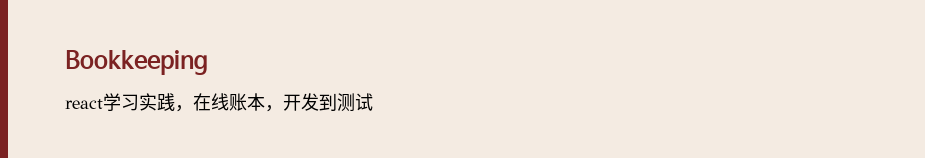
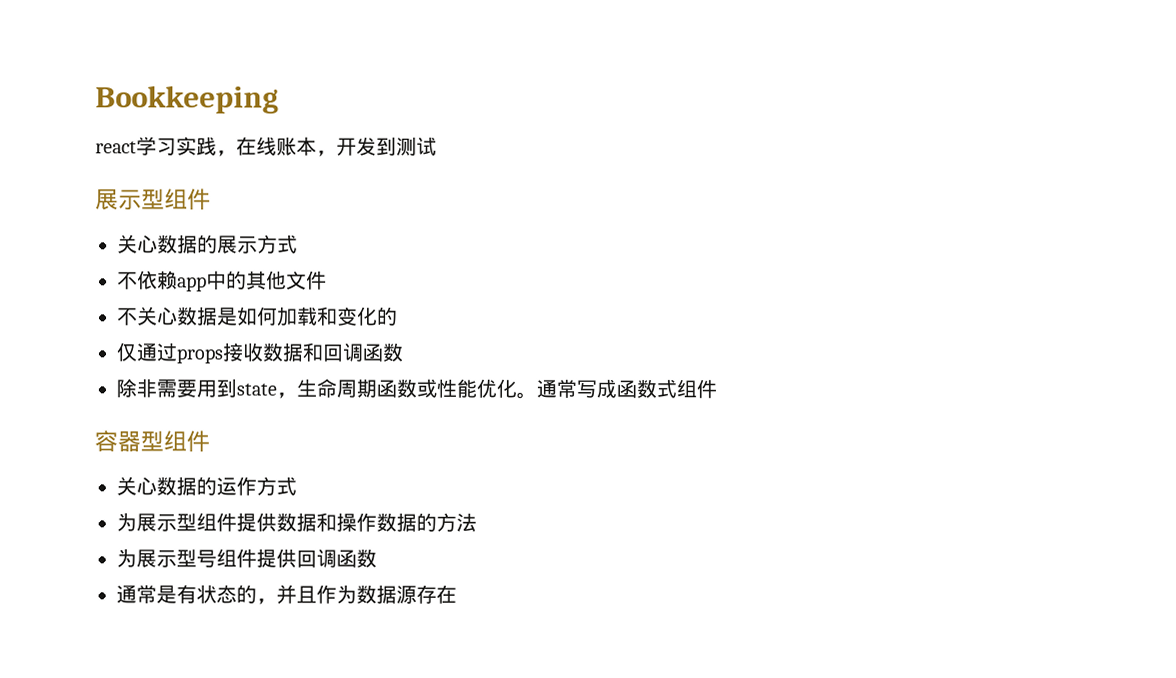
(373, 102) none -> [95,188,211,211] [117,234,298,254] [117,270,327,292] [117,306,398,327] [116,342,403,364] [116,378,717,399] [94,430,210,453] [116,476,297,496] [116,512,477,532] [116,548,377,568] [116,584,457,605] // 展示型组件 // 关心数据的展示方式 // 不依赖app中的其他文件 // 不关心数据是如何加载和变化的 // 仅通过props接收数据和回调函数 // 除非需要用到state，生命周期函数或性能优化。通常写成函数式组件 // 容器型组件 // 关心数据的运作方式 // 为展示型组件提供数据和操作数据的方法 // 为展示型号组件提供回调函数 // 通常是有状态的，并且作为数据源存在

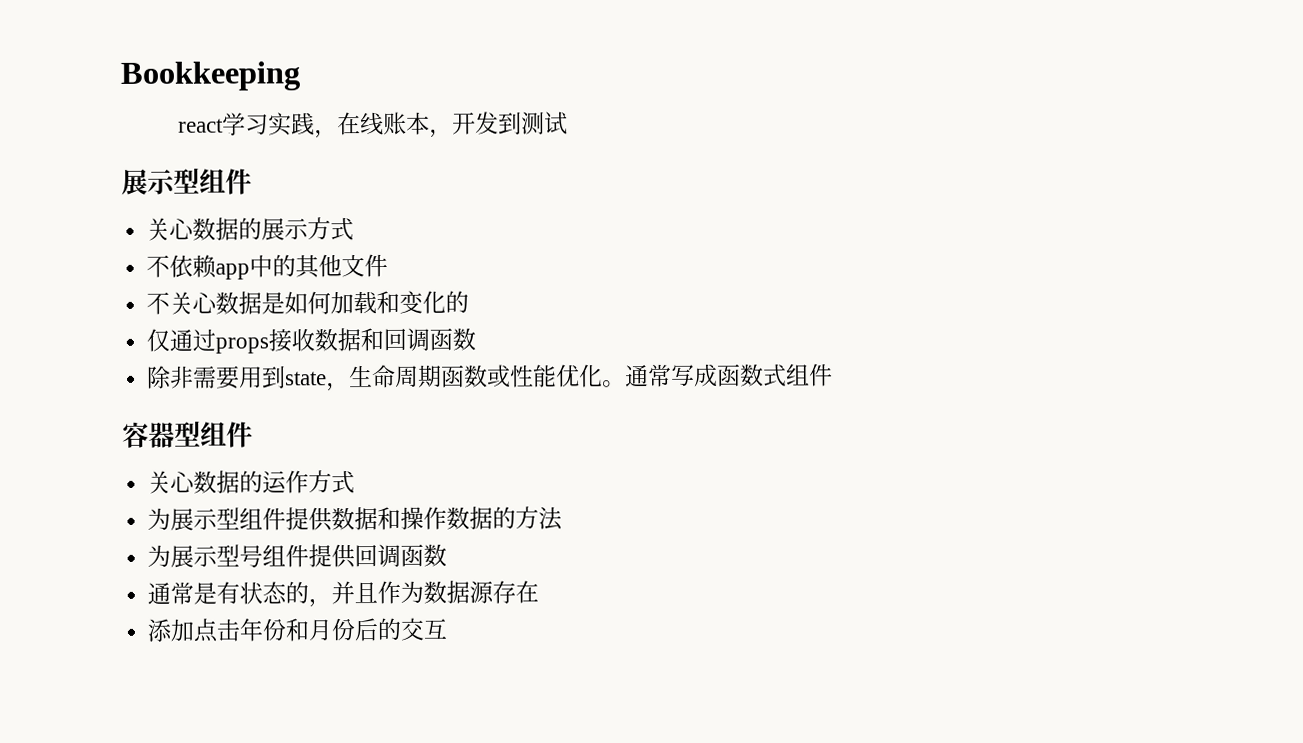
(457, 594) none -> [147,617,448,643] // 添加点击年份和月份后的交互

